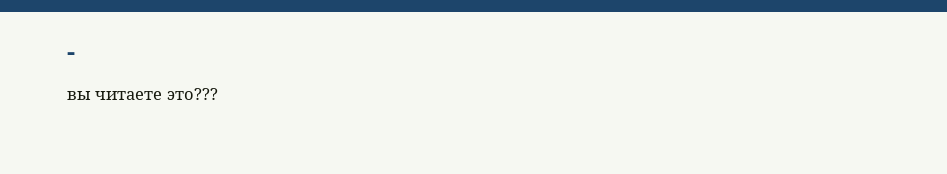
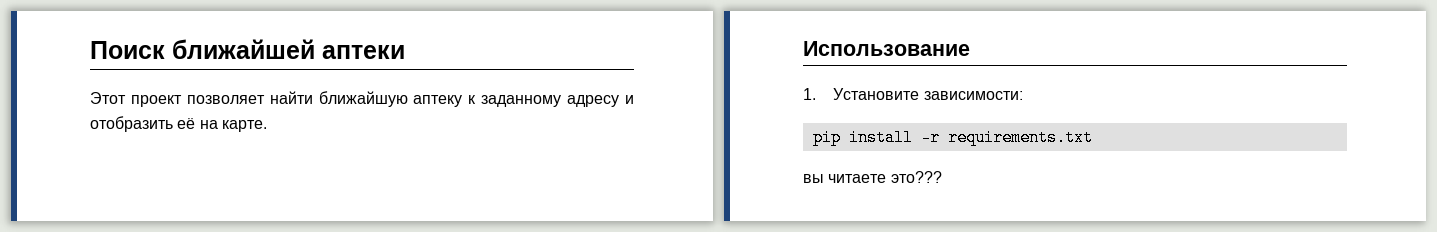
[67,52,75,61] - -> [90,39,405,59] [90,91,635,107] [90,116,267,132] [803,41,970,56] [803,88,1023,100] [812,129,1093,146] Поиск ближайшей аптеки // Этот проект позволяет найти ближайшую аптеку к заданному адресу и отобразить её на карте. // Использование // 1. Установите зависимости: // pip install -r requirements.txt

